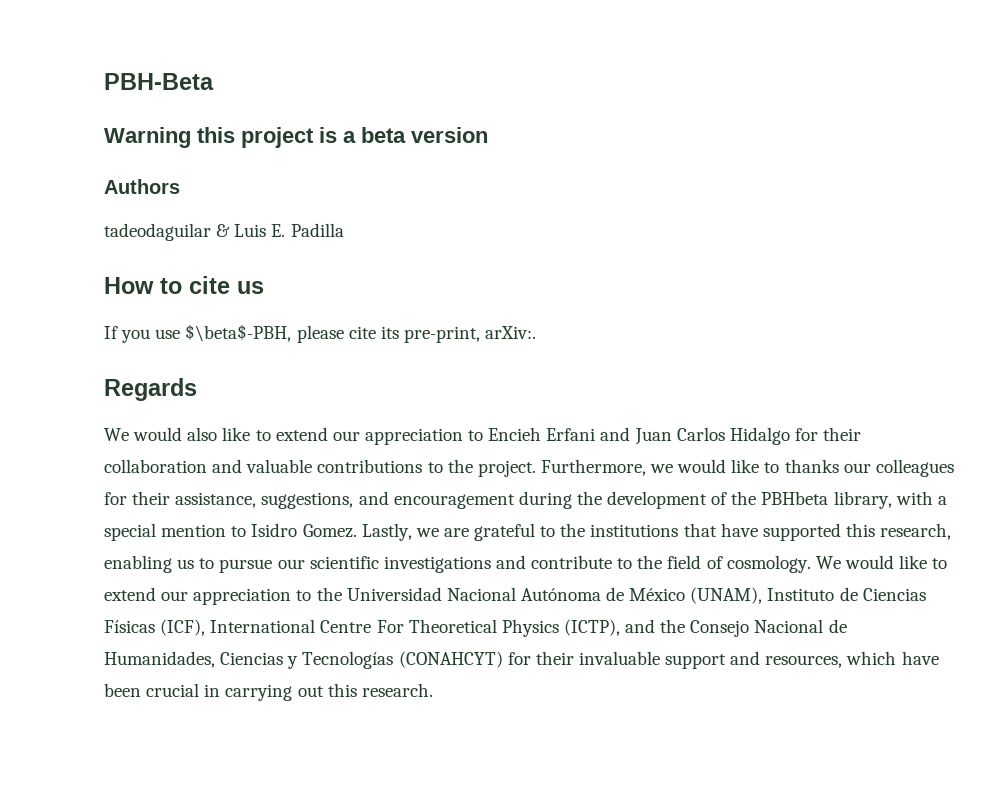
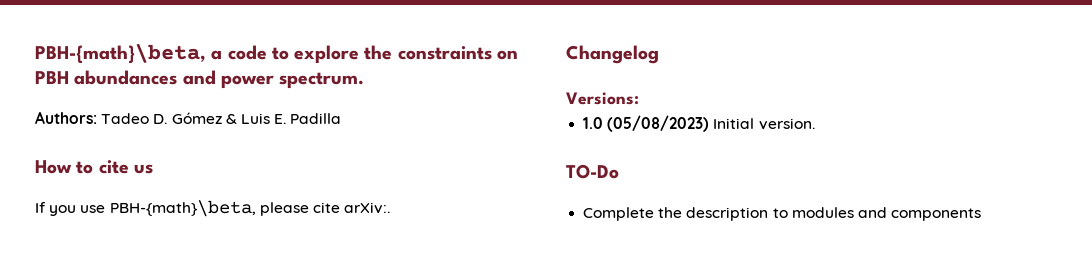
[104,73,214,90] [104,127,488,148] [104,179,180,194] [104,223,211,241] PBH-Beta // Warning this project is a beta version // Authors // tadeodaguilar -> [35,43,518,64] [35,70,365,89] [35,111,222,124] PBH-{math}\beta, a code to explore the constraints on PBH abundances and power spectrum. // Authors: Tadeo D. Gómez
[185,324,292,342] $\beta$-PBH, -> [109,200,256,217] PBH-{math}\beta,
[380,326,480,343] its pre-print, -> (340, 207) none
[104,378,197,401] [104,427,862,445] [104,459,954,477] [104,491,947,509] [104,523,952,541] [104,555,948,573] [104,587,926,605] [104,619,847,637] [104,651,939,669] [104,683,433,701] Regards // We would also like to extend our appreciation to Encieh Erfani and Juan Carlos Hidalgo for their collaboration and valuable contributions to the project. Furthermore, we would like to thanks our colleagues for their assistance, suggestions, and encouragement during the development of the PBHbeta library, with a special mention to Isidro Gomez. Lastly, we are grateful to the institutions that have supported this research, enabling us to pursue our scientific investigations and contribute to the field of cosmology. We would like to extend our appreciation to the Universidad Nacional Autónoma de México (UNAM), Instituto de Ciencias Físicas (ICF), International Centre For Theoretical Physics (ICTP), and the Consejo Nacional de Humanidades, Ciencias y Tecnologías (CONAHCYT) for their invaluable support and resources, which have been crucial in carrying out this research. -> [566,45,659,64] [566,92,639,105] [583,115,815,132] [566,164,619,179] [583,207,982,221] Changelog // Versions: // 1.0 (05/08/2023) Initial version. // TO-Do // Complete the description to modules and components

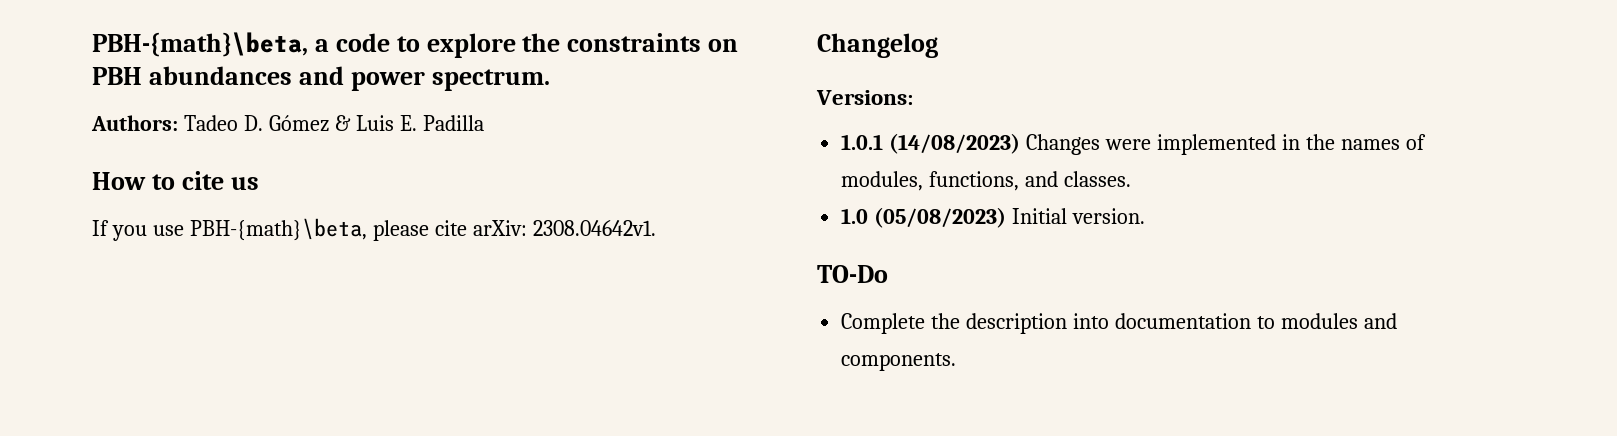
[344,202,391,214] arXiv:. -> [472,220,656,236] arXiv: 2308.04642v1.
(639, 98) none -> [841,133,1426,155] [841,171,1132,191] // 1.0.1 (14/08/2023) Changes were implemented in the names of modules, functions, and classes.
(769, 214) none -> [1073,313,1251,329] into documentation
[891,208,982,221] components -> [841,353,957,371] components.

